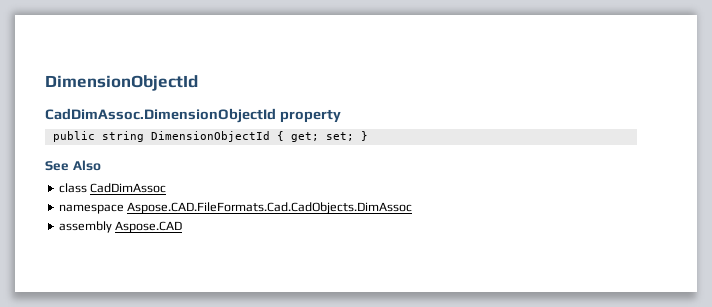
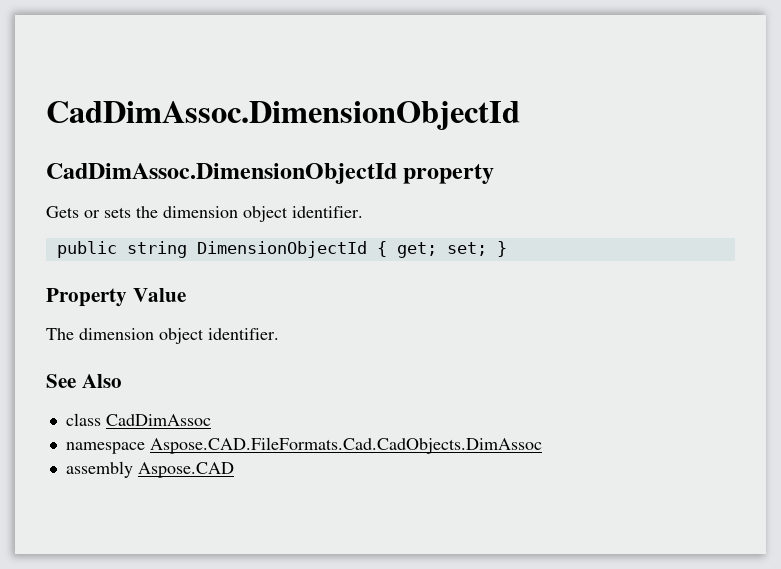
[45,75,198,91] DimensionObjectId -> [46,101,520,130] CadDimAssoc.DimensionObjectId
(341, 116) none -> [46,206,363,222] // Gets or sets the dimension object identifier.
(368, 136) none -> [46,288,186,307] [46,328,279,344] // Property Value // The dimension object identifier.

